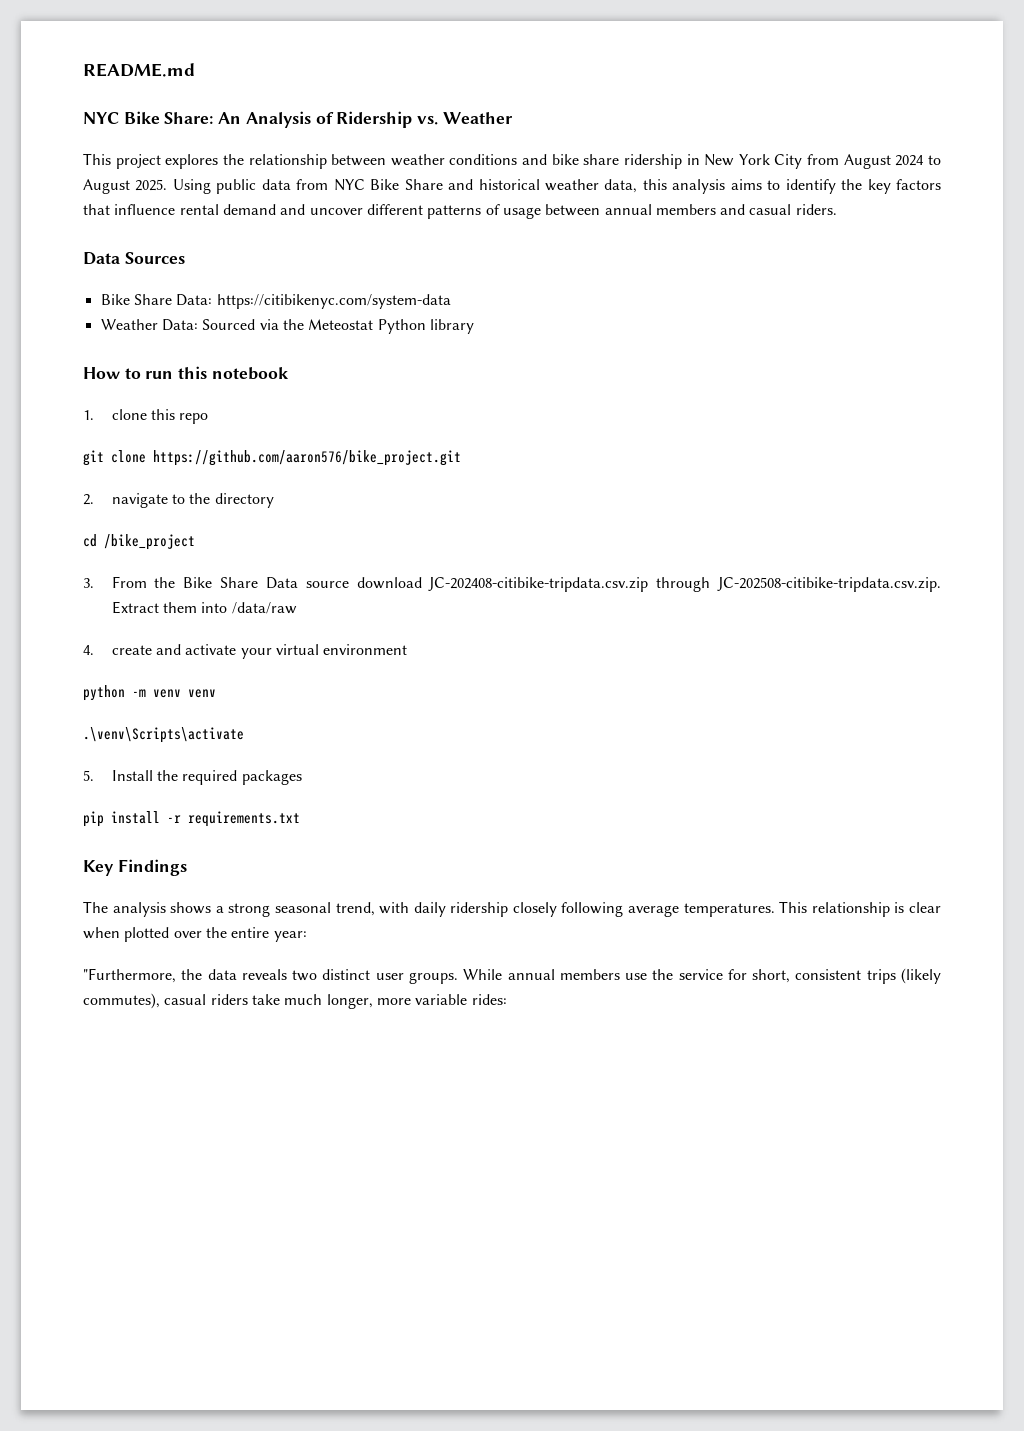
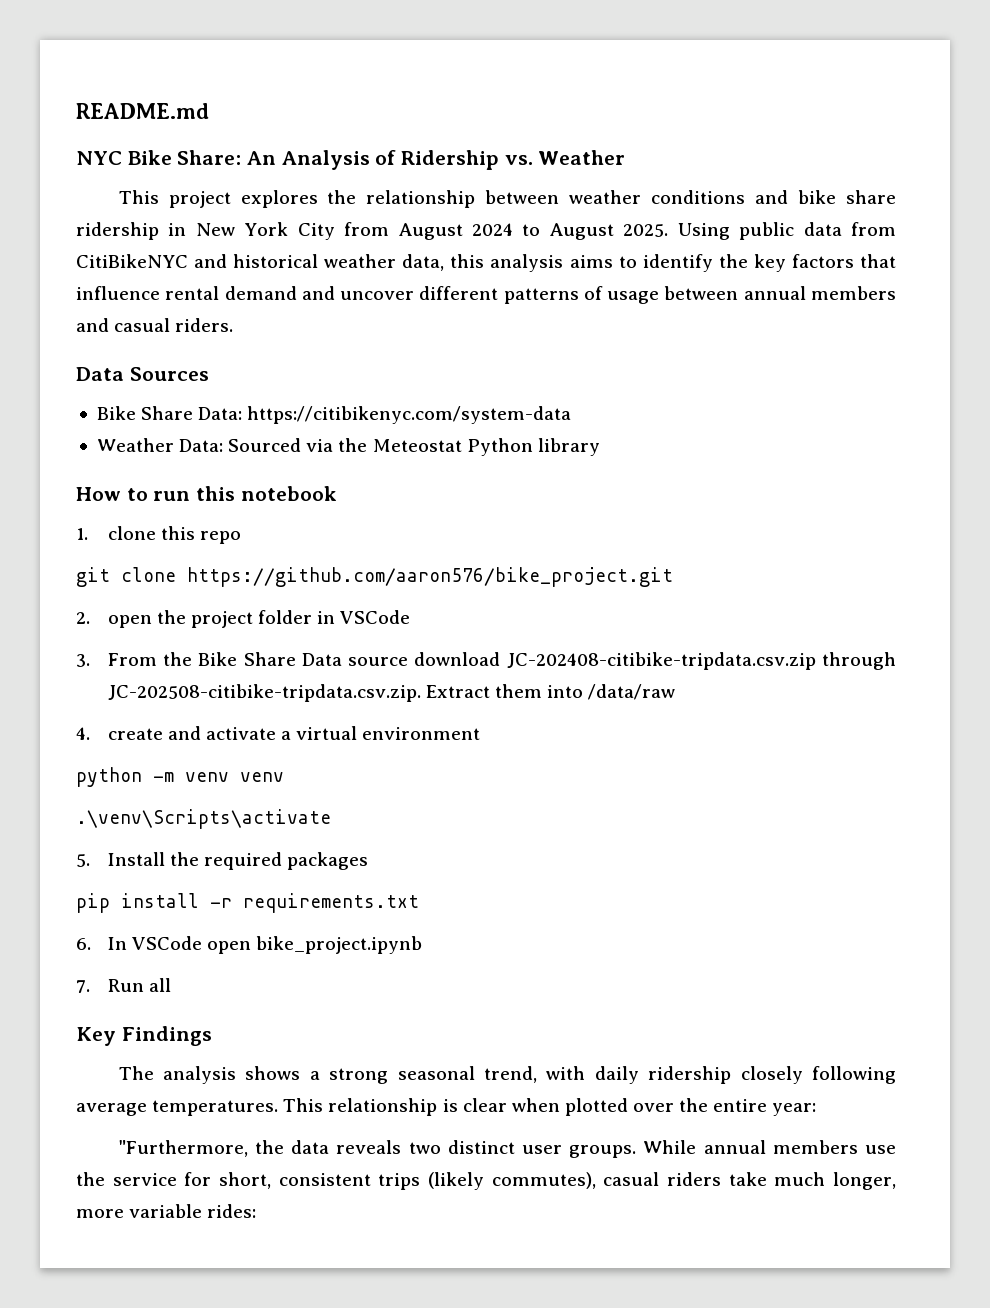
[333,179,443,191] NYC Bike Share -> [76,254,188,268] CitiBikeNYC
[111,493,274,508] [83,534,195,550] navigate to the directory // cd /bike_project -> [107,610,411,628] open the project folder in VSCode
[240,648,272,659] your -> [281,731,292,740] a
(300, 819) none -> [76,936,423,954] [76,978,171,993] // 6. In VSCode open bike_project.ipynb // 7. Run all

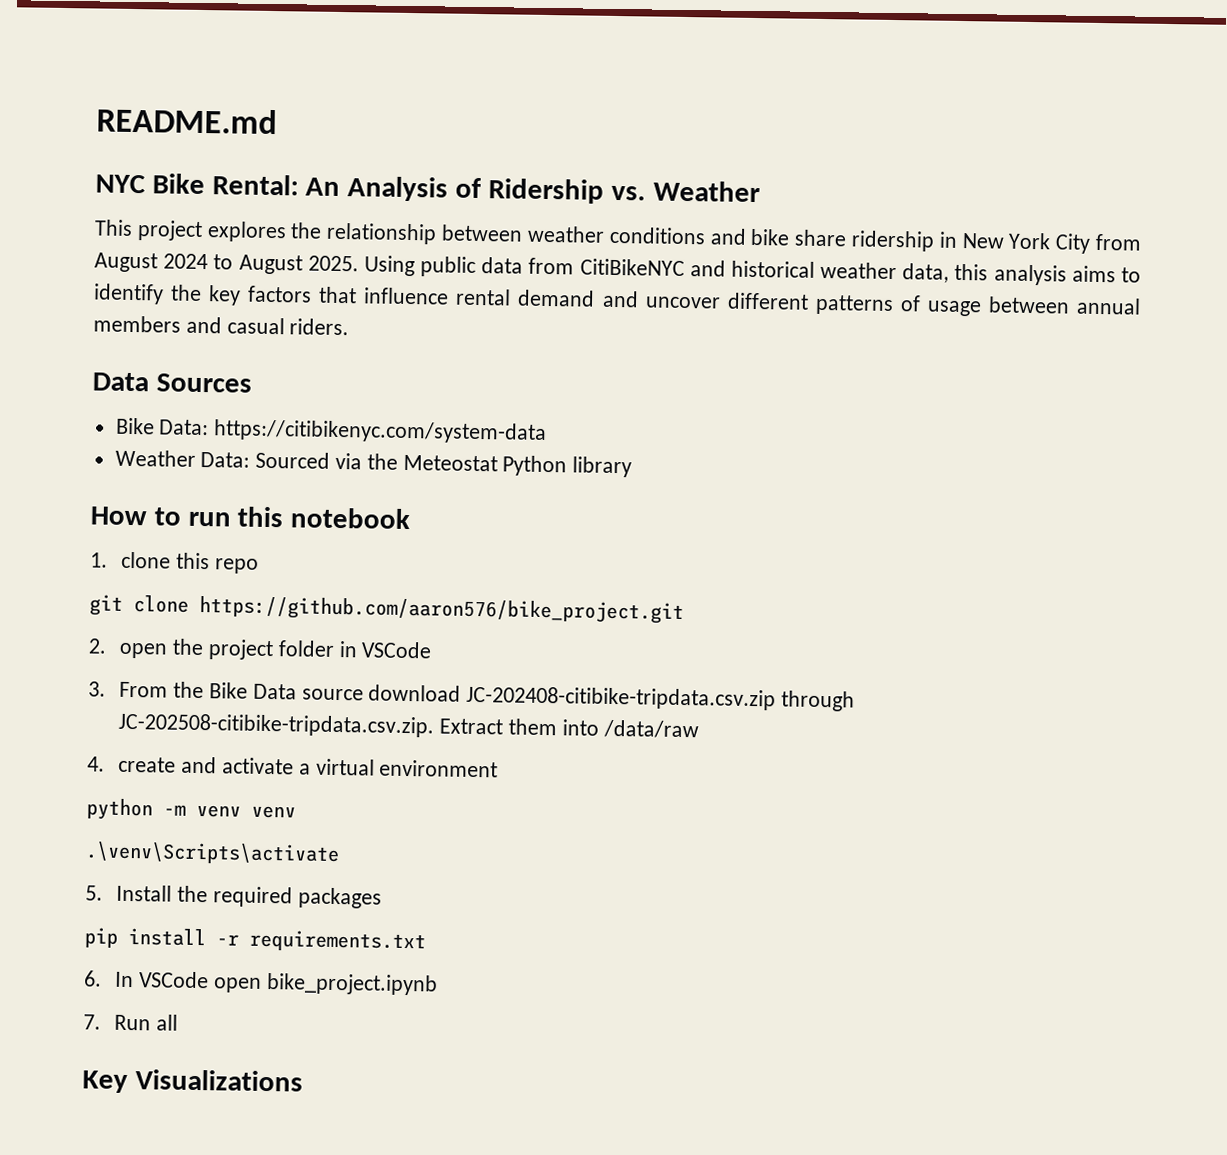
[177,150,242,165] Share: -> [211,174,299,196] Rental:
[141,406,194,420] Share -> (155, 426) none
[243,652,296,666] Share -> (248, 690) none
[121,1026,212,1046] [118,1066,896,1084] [76,1098,817,1116] [118,1140,897,1158] [76,1172,896,1190] [76,1204,257,1218] Findings // The analysis shows a strong seasonal trend, with daily ridership closely following average temperatures. This relationship is clear when plotted over the entire year: // "Furthermore, the data reveals two distinct user groups. While annual members use the service for short, consistent trips (likely commutes), casual riders take much longer, more variable rides: -> [134,1069,303,1092] Visualizations

